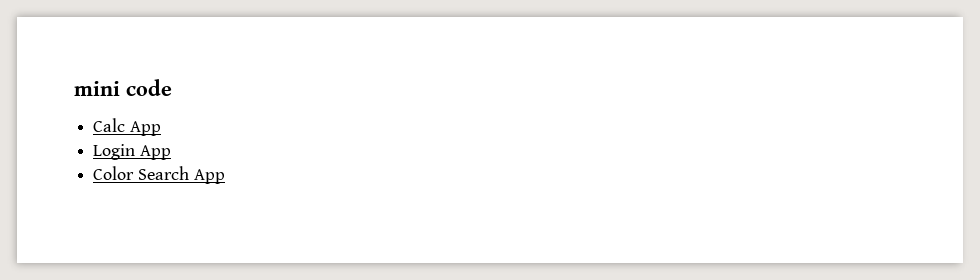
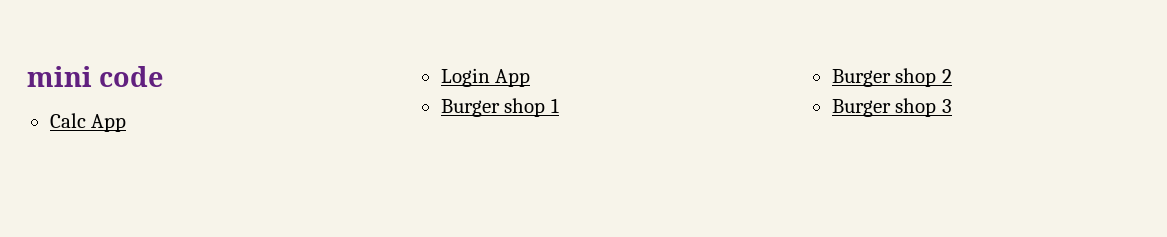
[93,166,225,184] Color Search App -> [440,98,559,117] [831,68,952,87] [831,98,952,117] Burger shop 1 // Burger shop 2 // Burger shop 3

